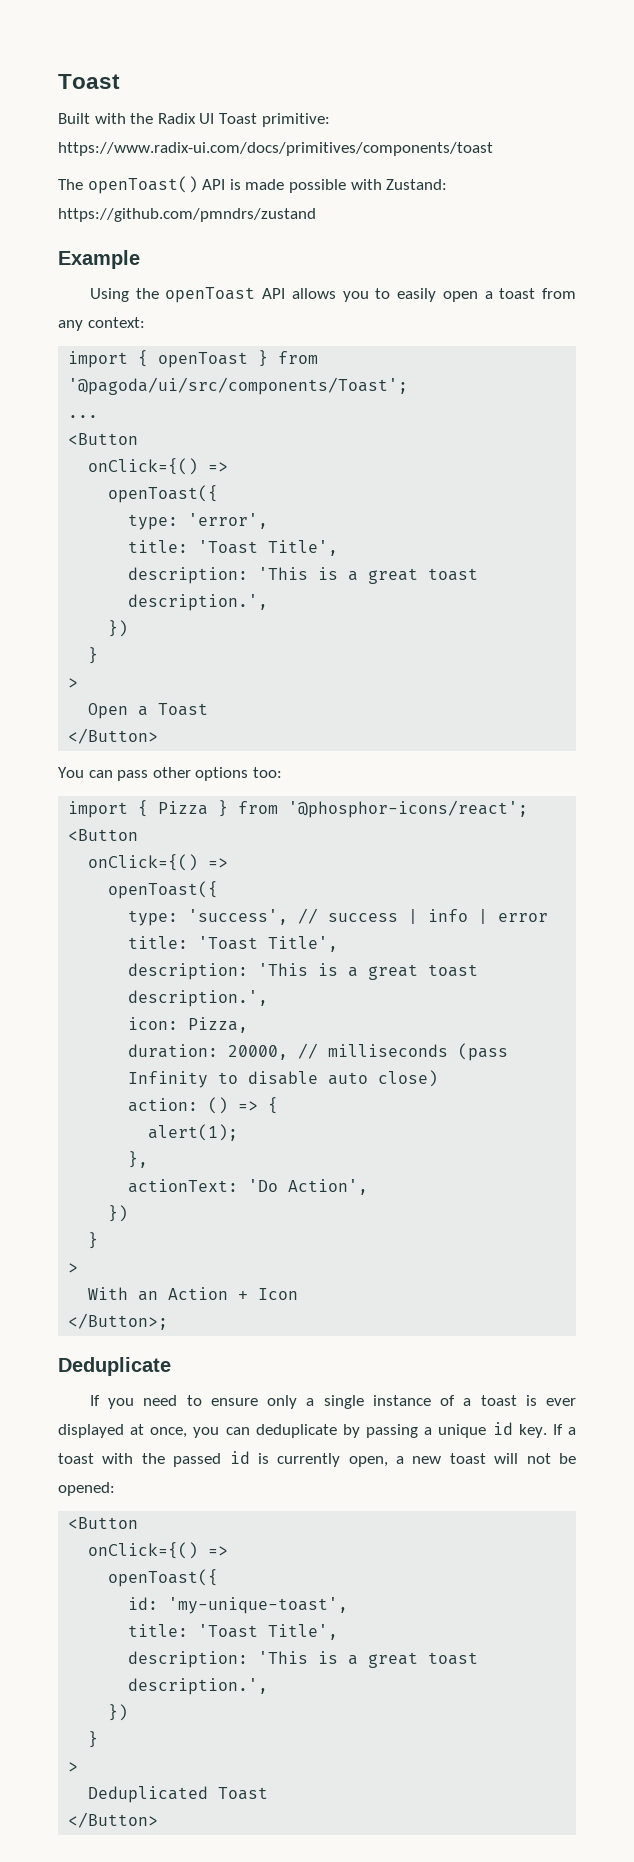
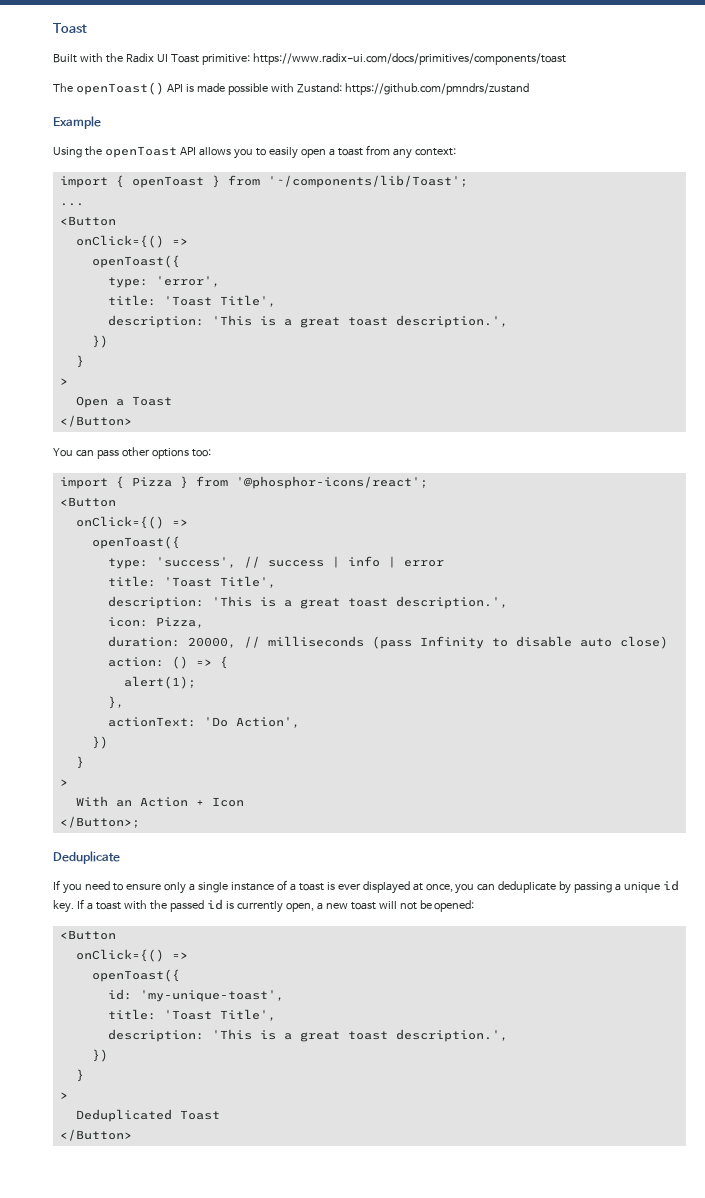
[68,377,409,395] '@pagoda/ui/src/components/Toast'; -> [267,175,468,188] '~/components/lib/Toast';

